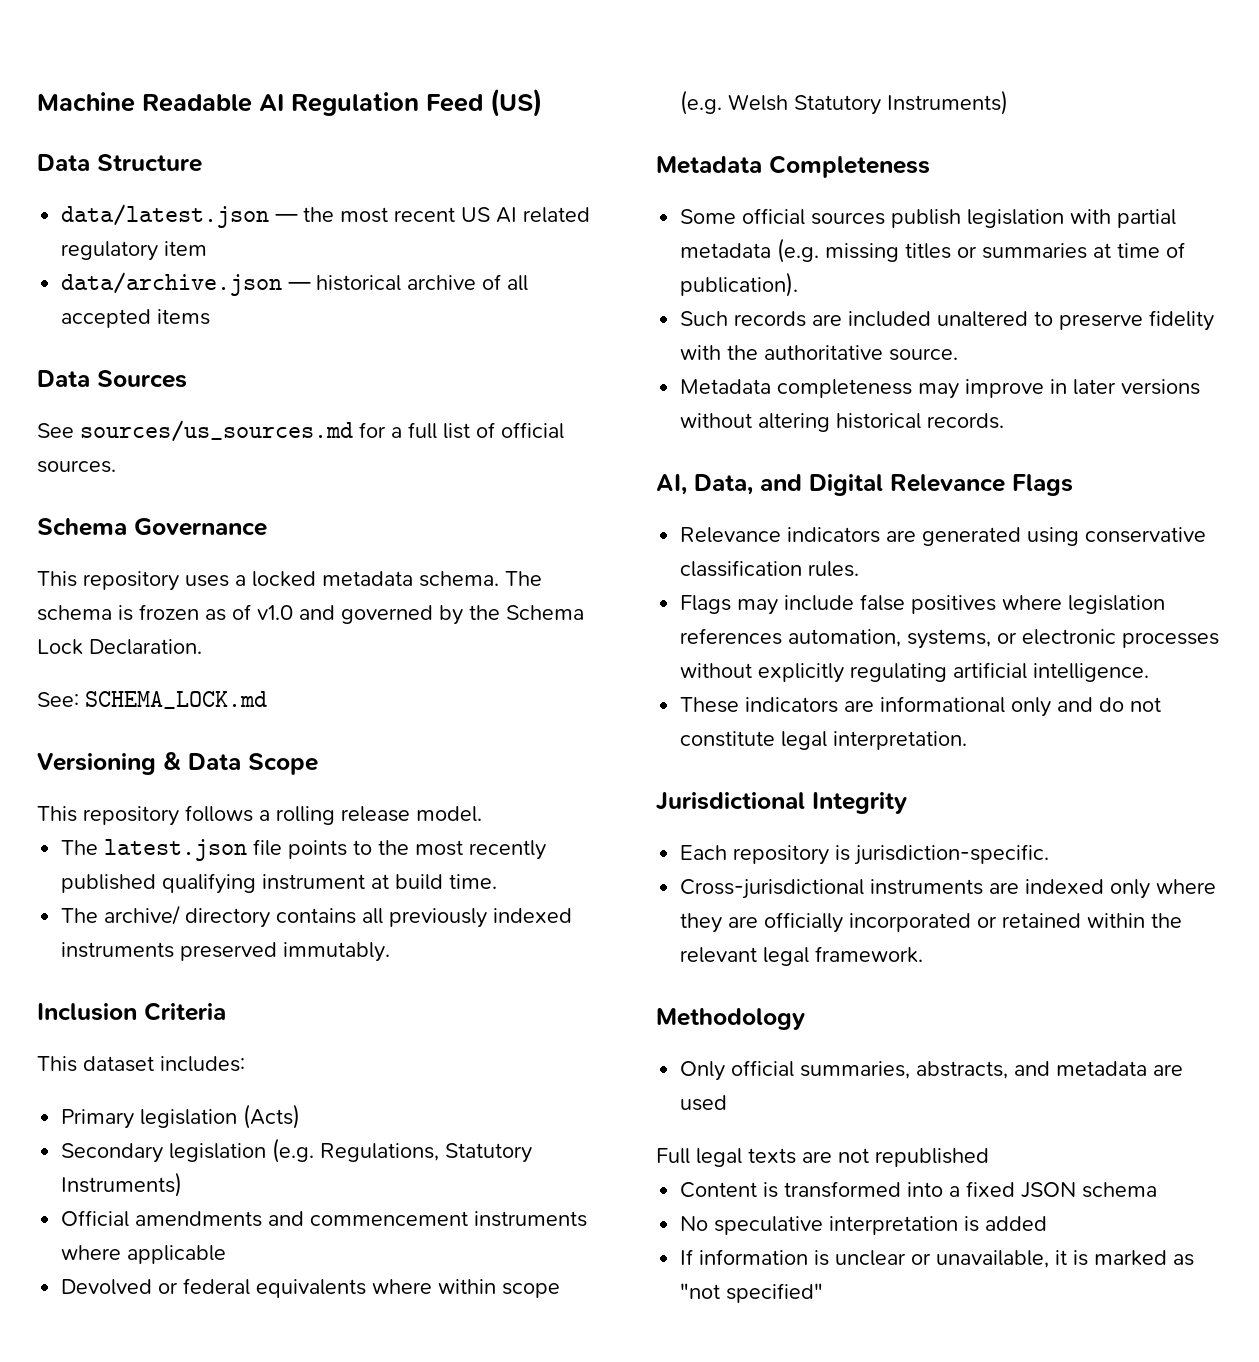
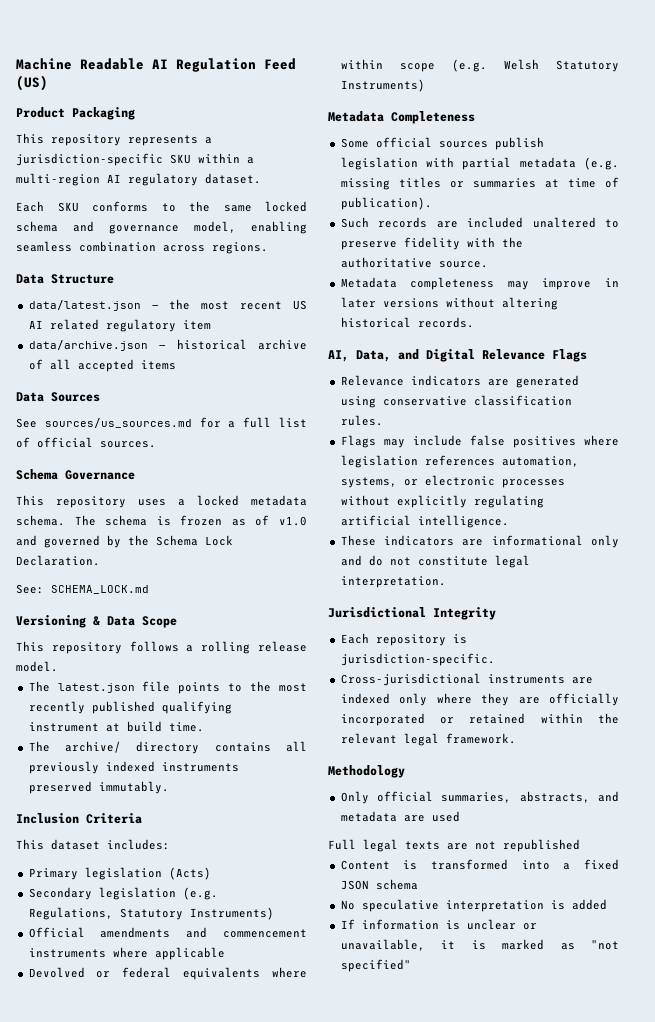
(542, 102) none -> [16,107,135,120] [16,133,212,146] [16,153,254,166] [16,173,261,186] [16,201,307,212] [16,221,307,234] [16,241,268,254] // Product Packaging // This repository represents a jurisdiction-specific SKU within a multi-region AI regulatory dataset. // Each SKU conforms to the same locked schema and governance model, enabling seamless combination across regions.

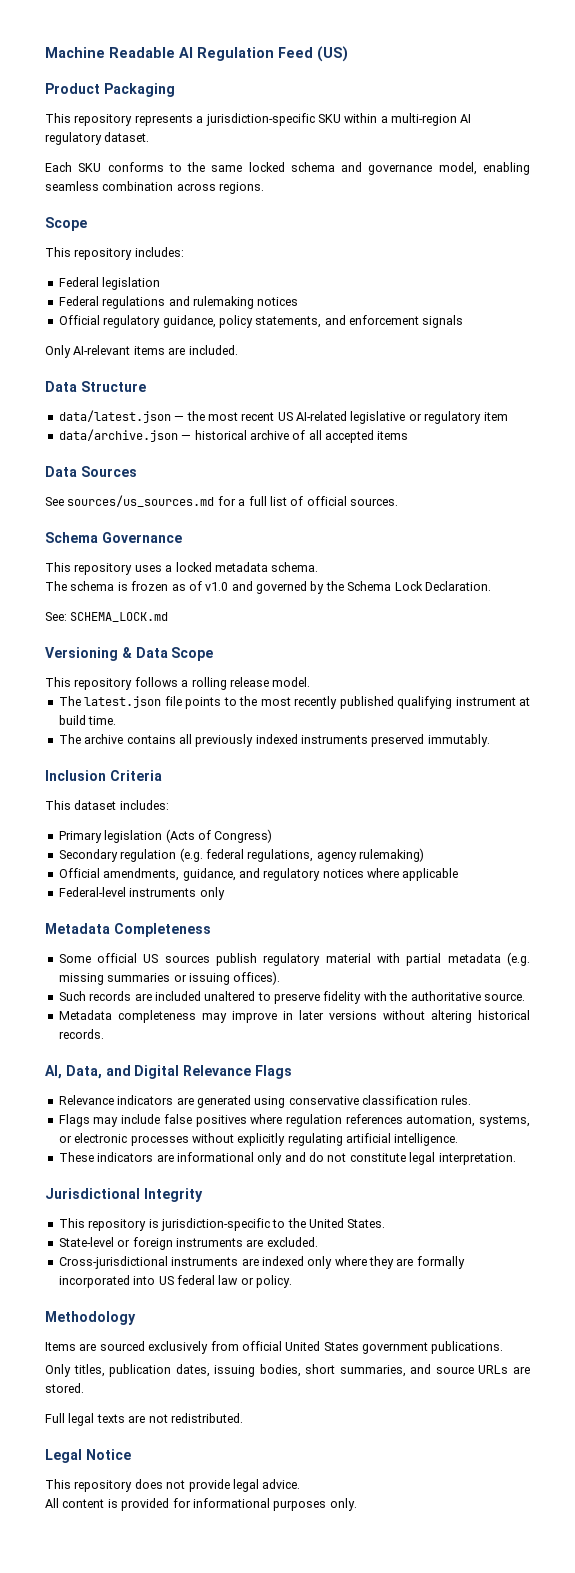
(268, 248) none -> [45,217,87,231] [45,247,184,260] [58,277,161,290] [58,296,299,309] [58,315,464,328] [45,345,238,358] // Scope // This repository includes: // Federal legislation // Federal regulations and rulemaking notices // Official regulatory guidance, policy statements, and enforcement signals // Only AI-relevant items are included.
[28,319,99,330] AI related -> [296,411,422,424] AI-related legislative or
(65, 520) none -> (319, 567) //
[64,741,200,754] archive/ directory -> [84,734,124,744] archive
[168,867,211,880] [28,887,218,900] [28,907,274,920] [28,927,307,938] [28,947,225,960] [28,967,307,980] [340,59,619,72] [340,79,425,92] (Acts) // Secondary legislation (e.g. Regulations, Statutory Instruments) // Official amendments and commencement instruments where applicable // Devolved or federal equivalents where within scope (e.g. Welsh Statutory Instruments) -> [165,829,273,843] [58,848,424,862] [58,868,459,881] [58,887,225,900] (Acts of Congress) // Secondary regulation (e.g. federal regulations, agency rulemaking) // Official amendments, guidance, and regulatory notices where applicable // Federal-level instruments only
(432, 142) none -> [143,954,159,963] US
[340,157,418,170] legislation -> [263,953,371,966] regulatory material
[398,177,619,188] [340,197,432,210] titles or summaries at time of publication). -> [107,971,281,985] summaries or issuing offices).
[340,455,418,468] legislation -> [285,1114,342,1127] regulation
[340,633,369,644] Each -> [58,1218,85,1228] This
[340,653,495,666] jurisdiction-specific. -> [160,1218,386,1231] [58,1237,318,1250] jurisdiction-specific to the United States. // State-level or foreign instruments are excluded.
[549,693,619,706] [340,713,619,726] [340,733,516,746] [328,765,405,778] [340,791,619,804] [340,811,460,822] officially incorporated or retained within the relevant legal framework. // Methodology // Only official summaries, abstracts, and metadata are used -> [416,1256,465,1269] [58,1275,292,1288] [45,1311,136,1325] [45,1341,504,1354] [45,1364,530,1377] [45,1383,84,1393] formally incorporated into US federal law or policy. // Methodology // Items are sourced exclusively from official United States government publications. // Only titles, publication dates, issuing bodies, short summaries, and source URLs are stored.
[503,839,580,852] [340,859,619,870] [340,879,418,890] [340,899,607,912] [340,919,537,930] [340,939,619,951] [340,959,411,972] republished // Content is transformed into a fixed JSON schema // No speculative interpretation is added // If information is unclear or unavailable, it is marked as "not specified" -> [170,1413,243,1423] [45,1449,131,1463] [45,1479,301,1492] [45,1498,357,1511] redistributed. // Legal Notice // This repository does not provide legal advice. // All content is provided for informational purposes only.

